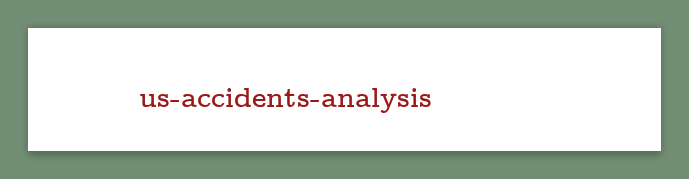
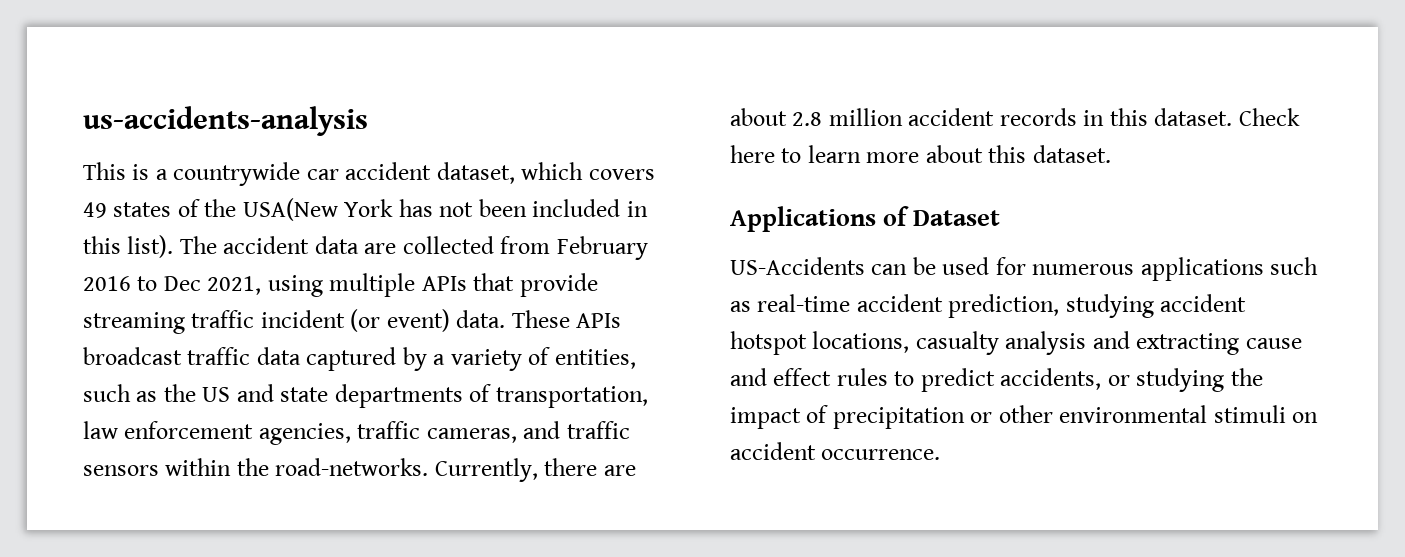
(432, 100) none -> [83,162,655,186] [83,198,648,221] [83,235,648,260] [83,273,598,297] [83,309,622,334] [83,347,636,371] [83,384,648,408] [83,421,630,445] [83,458,636,482] [730,108,1300,126] [730,145,1111,163] [730,206,1001,232] [730,257,1319,281] [730,294,1247,318] [730,331,1302,355] [730,368,1263,392] [730,405,1319,429] [730,442,941,460] // This is a countrywide car accident dataset, which covers 49 states of the USA(New York has not been included in this list). The accident data are collected from February 2016 to Dec 2021, using multiple APIs that provide streaming traffic incident (or event) data. These APIs broadcast traffic data captured by a variety of entities, such as the US and state departments of transportation, law enforcement agencies, traffic cameras, and traffic sensors within the road-networks. Currently, there are about 2.8 million accident records in this dataset. Check here to learn more about this dataset. // Applications of Dataset // US-Accidents can be used for numerous applications such as real-time accident prediction, studying accident hotspot locations, casualty analysis and extracting cause and effect rules to predict accidents, or studying the impact of precipitation or other environmental stimuli on accident occurrence.

